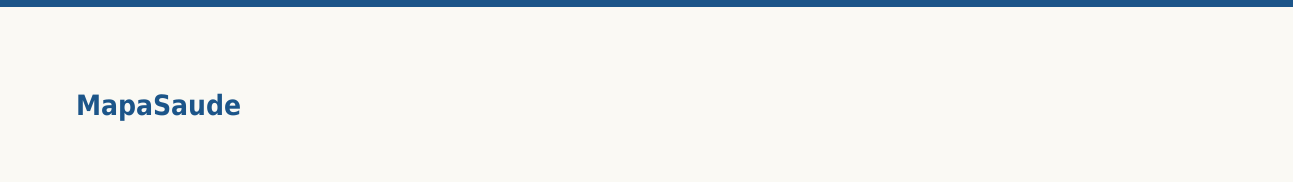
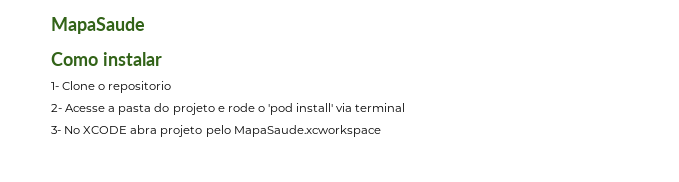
(241, 107) none -> [51,52,162,66] [51,81,172,93] [51,103,406,115] [51,125,381,137] // Como instalar // 1- Clone o repositorio // 2- Acesse a pasta do projeto e rode o 'pod install' via terminal // 3- No XCODE abra projeto pelo MapaSaude.xcworkspace

